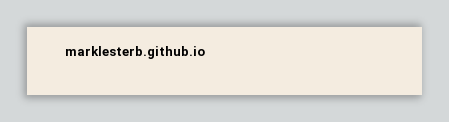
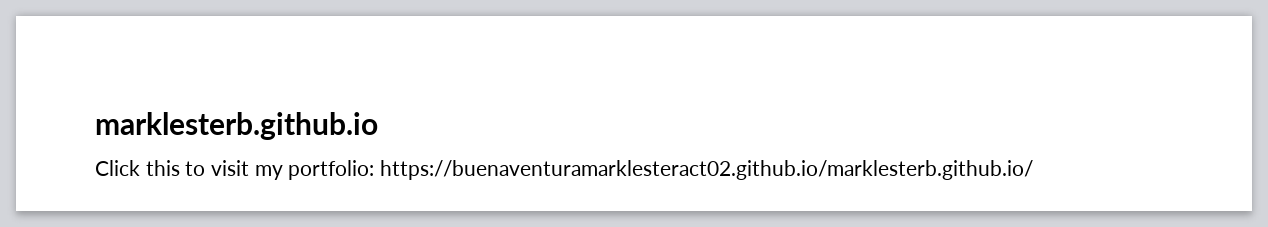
(205, 52) none -> [95,160,1034,180] // Click this to visit my portfolio: https://buenaventuramarklesteract02.github.io/marklesterb.github.io/

